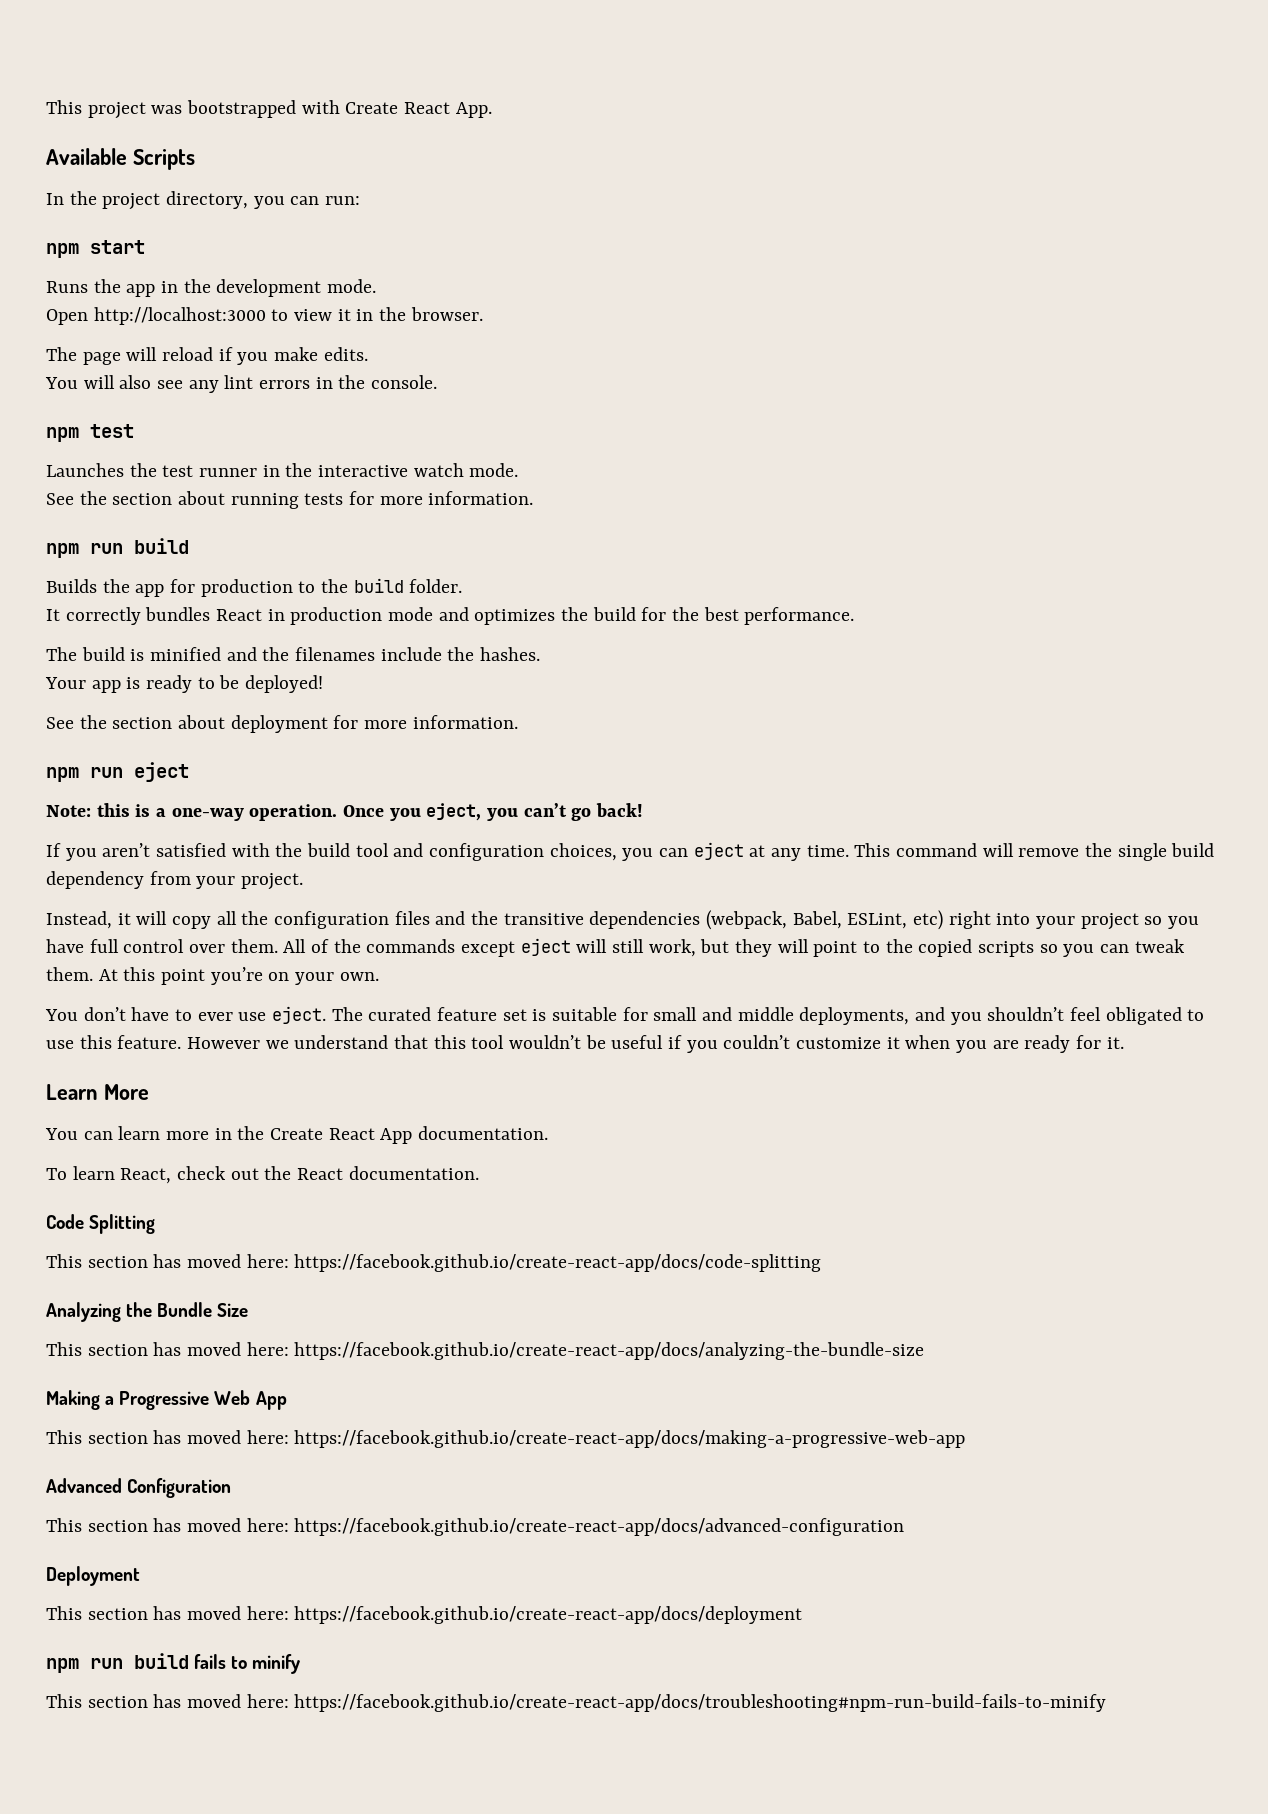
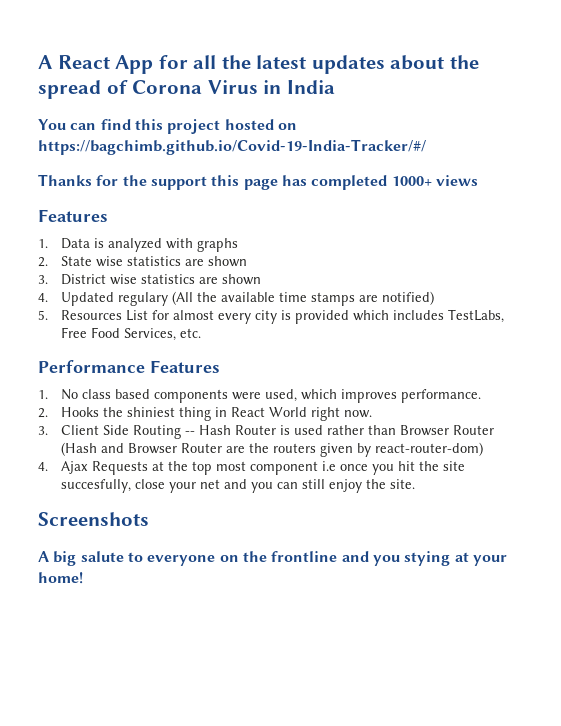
[46,100,492,119] [46,148,195,170] [46,191,361,210] [46,240,145,258] [46,279,377,297] [46,307,483,325] [46,347,368,365] [45,375,438,393] [46,424,134,442] [46,463,519,477] [46,491,534,509] [46,538,189,558] [46,578,463,597] [46,607,855,625] [46,647,541,661] [45,675,324,693] [46,715,518,733] [46,762,189,782] [46,803,644,821] [46,842,1215,861] [46,871,304,890] [46,910,1200,930] [46,938,1185,957] [46,967,379,985] [45,1006,1205,1025] [46,1035,1124,1053] [46,1084,149,1100] [45,1126,549,1144] [46,1166,479,1184] [46,1214,156,1234] [46,1254,822,1272] [46,1302,249,1322] [46,1342,925,1360] [46,1390,287,1410] [46,1430,966,1448] [46,1478,232,1498] [46,1518,905,1536] [46,1566,140,1586] [46,1606,803,1624] [46,1653,301,1674] [46,1694,1107,1712] This project was bootstrapped with Create React App. // Available Scripts // In the project directory, you can run: // npm start // Runs the app in the development mode. // Open http://localhost:3000 to view it in the browser. // The page will reload if you make edits. // You will also see any lint errors in the console. // npm test // Launches the test runner in the interactive watch mode. // See the section about running tests for more information. // npm run build // Builds the app for production to the build folder. // It correctly bundles React in production mode and optimizes the build for the best performance. // The build is minified and the filenames include the hashes. // Your app is ready to be deployed! // See the section about deployment for more information. // npm run eject // Note: this is a one-way operation. Once you eject, you can’t go back! // If you aren’t satisfied with the build tool and configuration choices, you can eject at any time. This command will remove the single build dependency from your project. // Instead, it will copy all the configuration files and the transitive dependencies (webpack, Babel, ESLint, etc) right into your project so you have full control over them. All of the commands except eject will still work, but they will point to the copied scripts so you can tweak them. At this point you’re on your own. // You don’t have to ever use eject. The curated feature set is suitable for small and middle deployments, and you shouldn’t feel obligated to use this feature. However we understand that this tool wouldn’t be useful if you couldn’t customize it when you are ready for it. // Learn More // You can learn more in the Create React App documentation. // To learn React, check out the React documentation. // Code Splitting // This section has moved here: https://facebook.github.io/create-react-app/docs/code-splitting // Analyzing the Bundle Size // This section has moved here: https://facebook.github.io/create-react-app/docs/analyzing-the-bundle-size // Making a Progressive Web App // This section has moved here: https://facebook.github.io/create-react-app/docs/making-a-progressive-web-app // Advanced Configuration // This section has moved here: https://facebook.github.io/create-react-app/docs/advanced-configuration // Deployment // This section has moved here: https://facebook.github.io/create-react-app/docs/deployment // npm run build fails to minify // This section has moved here: https://facebook.github.io/create-react-app/docs/troubleshooting#npm-run-build-fails-to-minify -> [38,55,479,74] [38,80,335,99] [38,119,297,134] [38,139,426,155] [38,174,478,190] [38,209,108,222] [38,238,238,252] [38,256,247,267] [38,274,261,285] [38,291,434,306] [38,309,504,324] [60,327,201,341] [38,360,220,373] [38,389,481,403] [38,407,372,421] [38,425,494,439] [60,442,483,457] [38,461,465,475] [60,479,415,493] [38,512,149,526] [38,551,507,566] [38,572,83,584] A React App for all the latest updates about the spread of Corona Virus in India // You can find this project hosted on https://bagchimb.github.io/Covid-19-India-Tracker/#/ // Thanks for the support this page has completed 1000+ views // Features // 1. Data is analyzed with graphs // 2. State wise statistics are shown // 3. District wise statistics are shown // 4. Updated regulary (All the available time stamps are notified) // 5. Resources List for almost every city is provided which includes TestLabs, Free Food Services, etc. // Performance Features // 1. No class based components were used, which improves performance. // 2. Hooks the shiniest thing in React World right now. // 3. Client Side Routing -- Hash Router is used rather than Browser Router (Hash and Browser Router are the routers given by react-router-dom) // 4. Ajax Requests at the top most component i.e once you hit the site succesfully, close your net and you can still enjoy the site. // Screenshots // A big salute to everyone on the frontline and you stying at your home!

